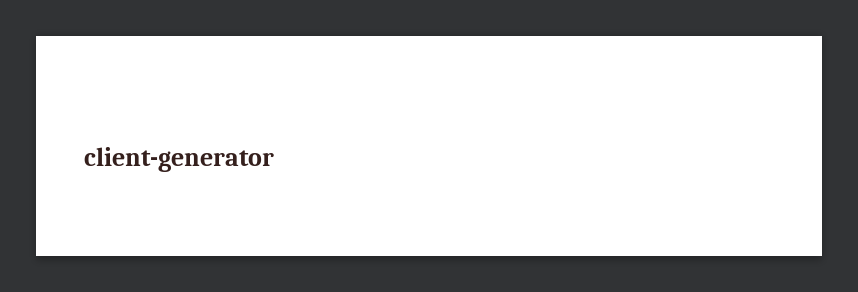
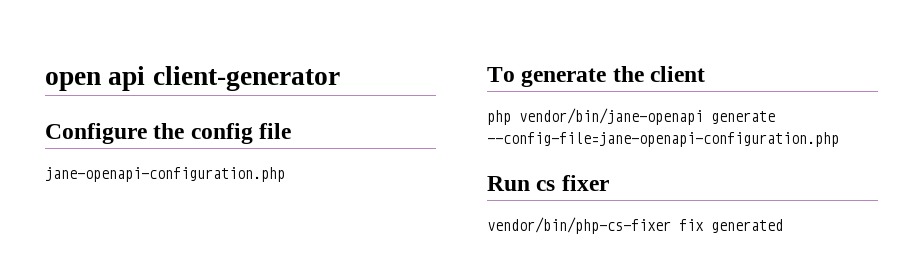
(84, 159) none -> [45,66,146,91] open api
(274, 159) none -> [45,123,292,144] [45,167,285,182] [487,66,706,87] [487,108,775,125] [487,132,839,147] [487,175,609,191] [487,217,783,234] // Configure the config file // jane-openapi-configuration.php // To generate the client // php vendor/bin/jane-openapi generate --config-file=jane-openapi-configuration.php // Run cs fixer // vendor/bin/php-cs-fixer fix generated

